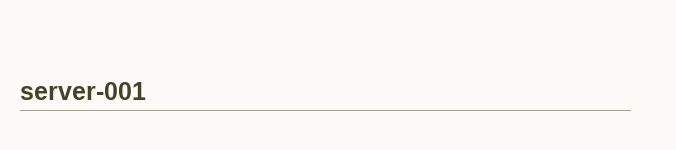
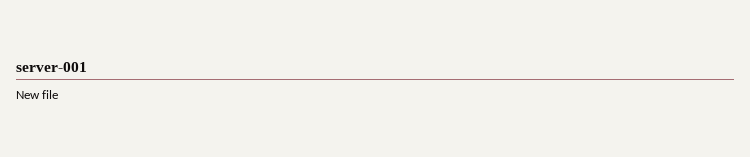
(146, 91) none -> [16,90,59,99] // New file

